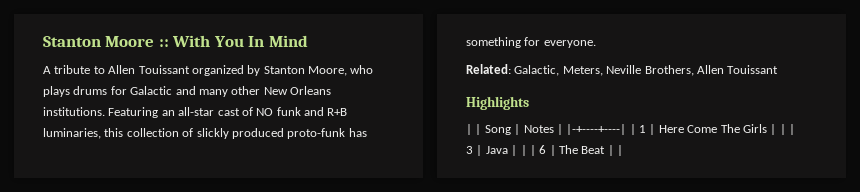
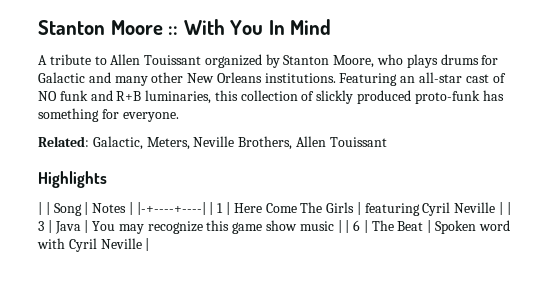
(777, 129) none -> [364,202,496,216] featuring Cyril Neville
(518, 150) none -> [92,220,334,234] You may recognize this game show music
(614, 150) none -> [435,220,510,234] [37,238,142,252] Spoken word with Cyril Neville

